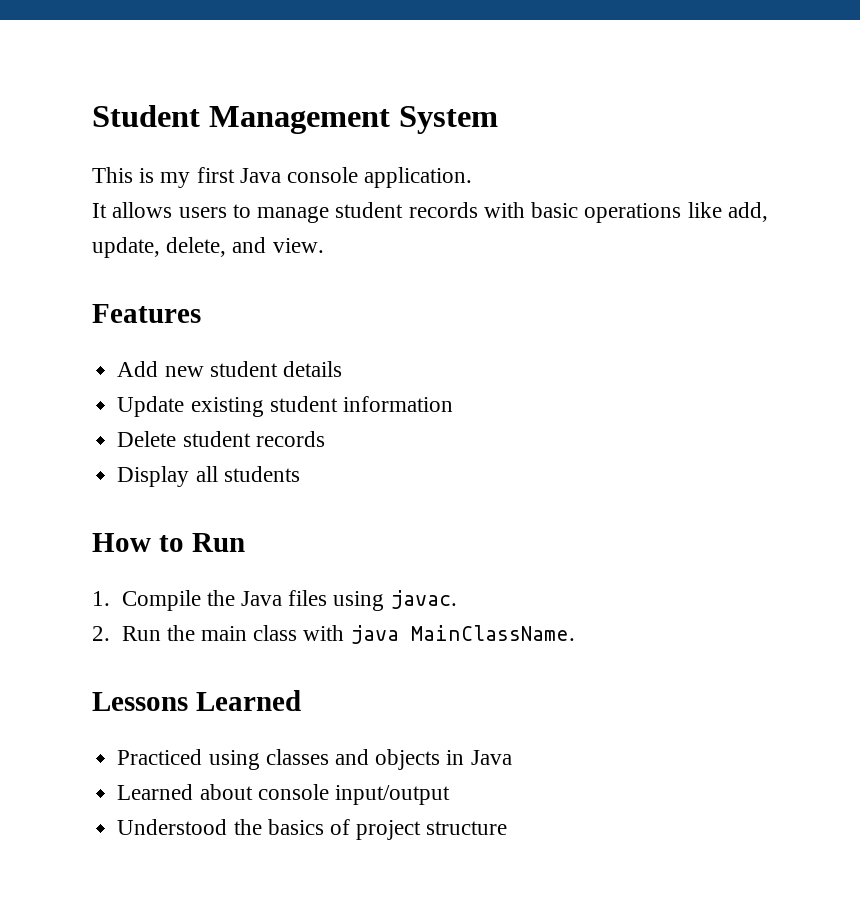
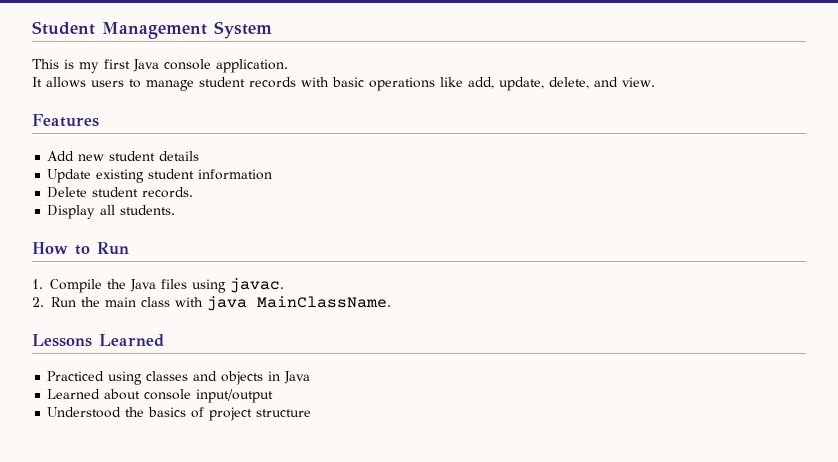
[255,431,325,447] records -> [142,187,194,198] records.
[223,466,300,482] students -> [120,205,176,215] students.

